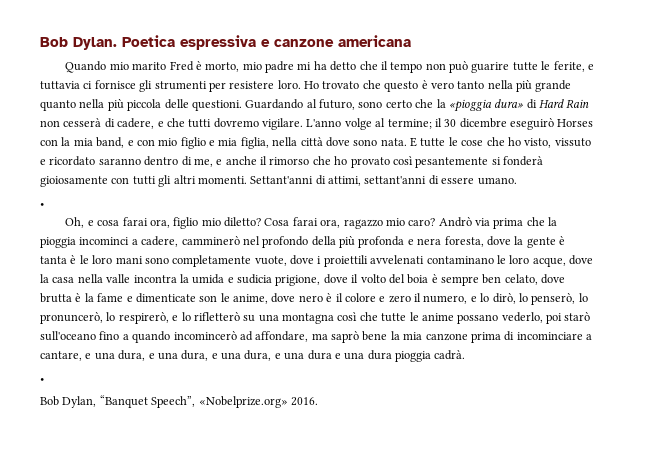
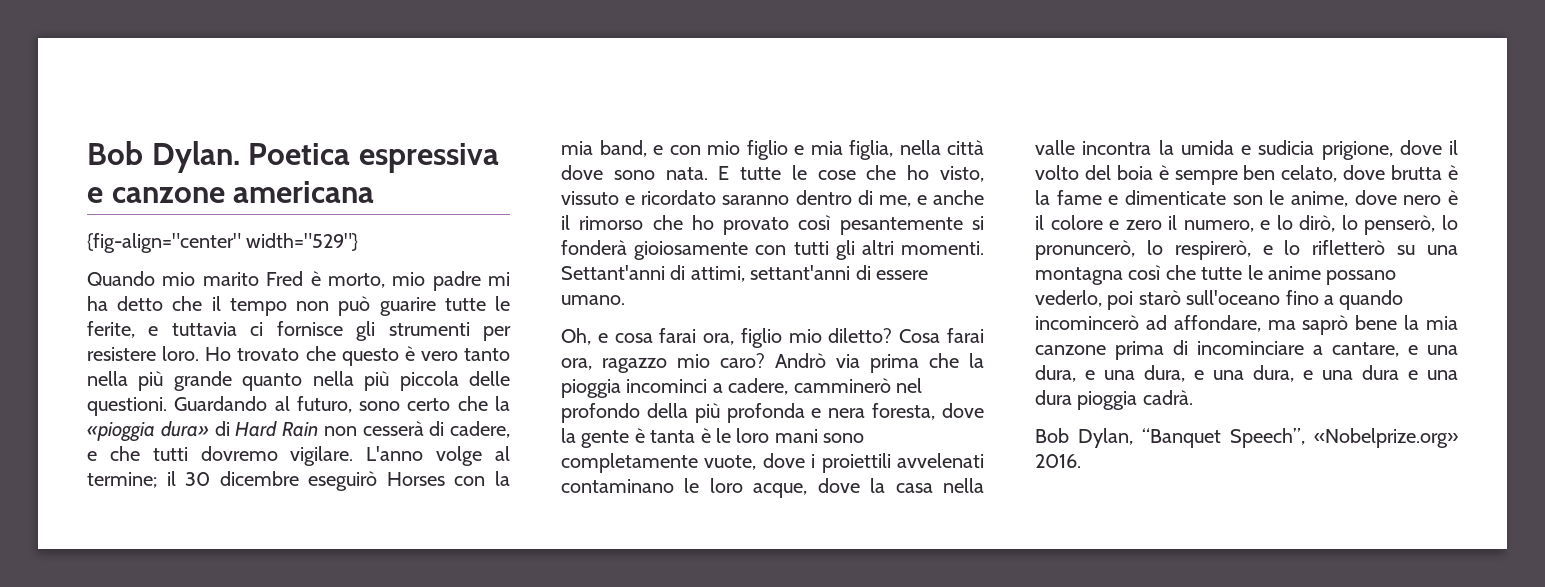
(411, 41) none -> [87,233,359,253] // {fig-align="center" width="529"}
[40,203,44,207] // • -> (625, 300) none
[40,378,44,382] // • -> (1193, 397) none

